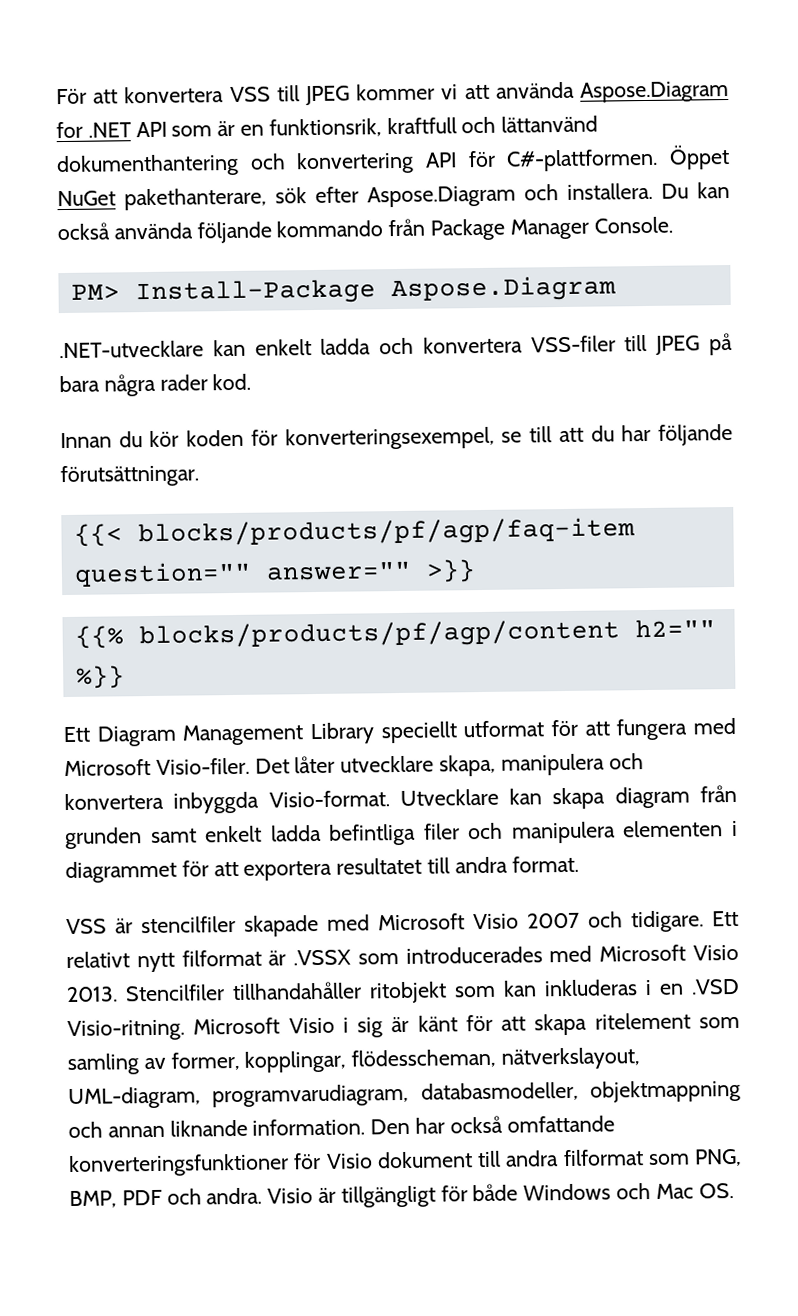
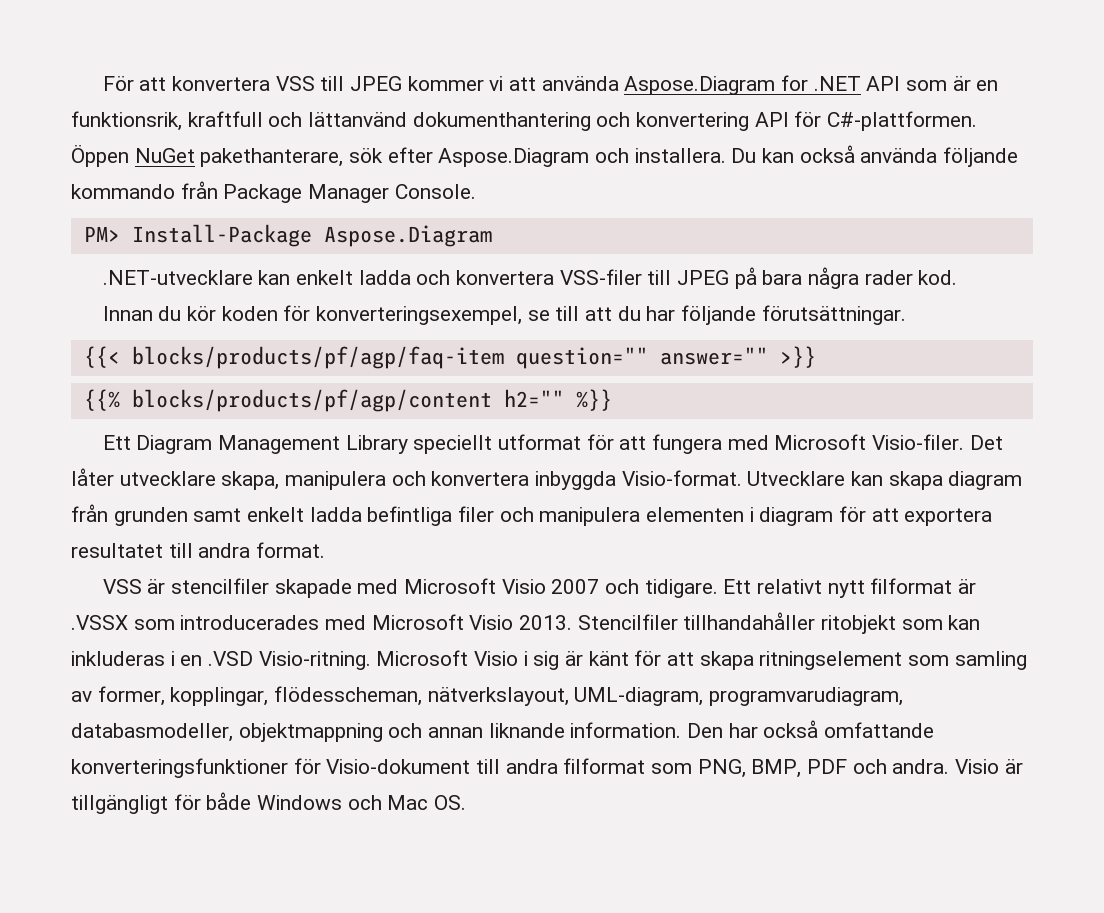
[669,143,730,170] Öppet -> [71,145,129,167] Öppen
[65,860,177,884] diagrammet -> [759,507,834,526] diagram
[594,1012,691,1030] ritelement -> [759,651,903,670] ritningselement
[325,1151,473,1169] Visio dokument -> [326,759,471,774] Visio-dokument

